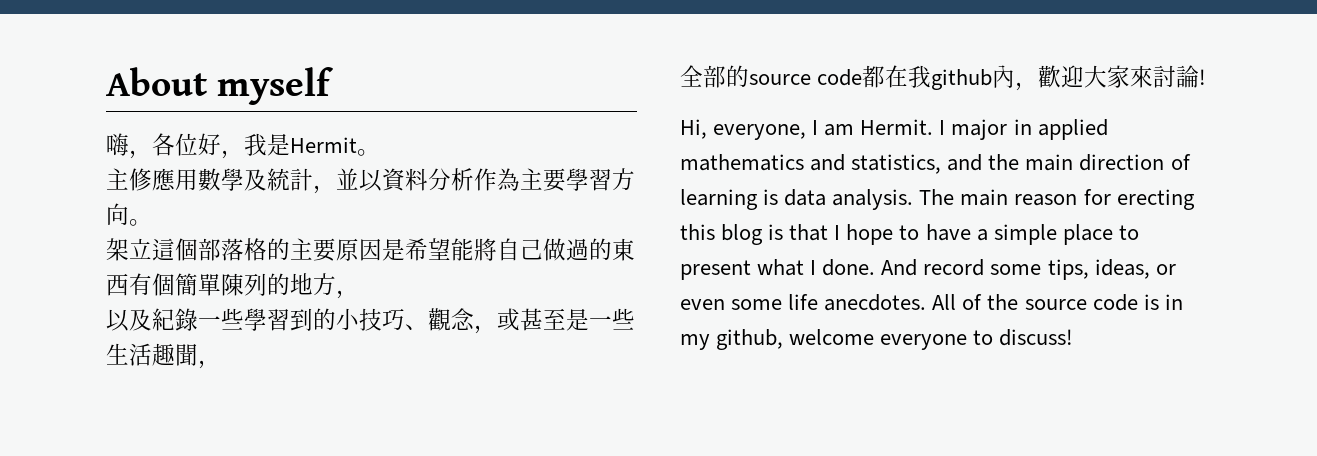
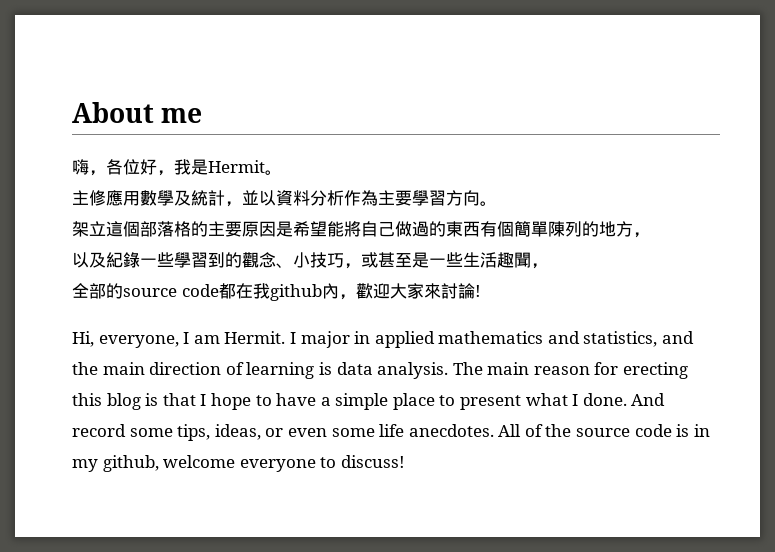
[217,67,334,105] myself -> [161,108,203,123] me
[336,308,474,331] 小技巧、觀念 -> [242,252,344,268] 觀念、小技巧

